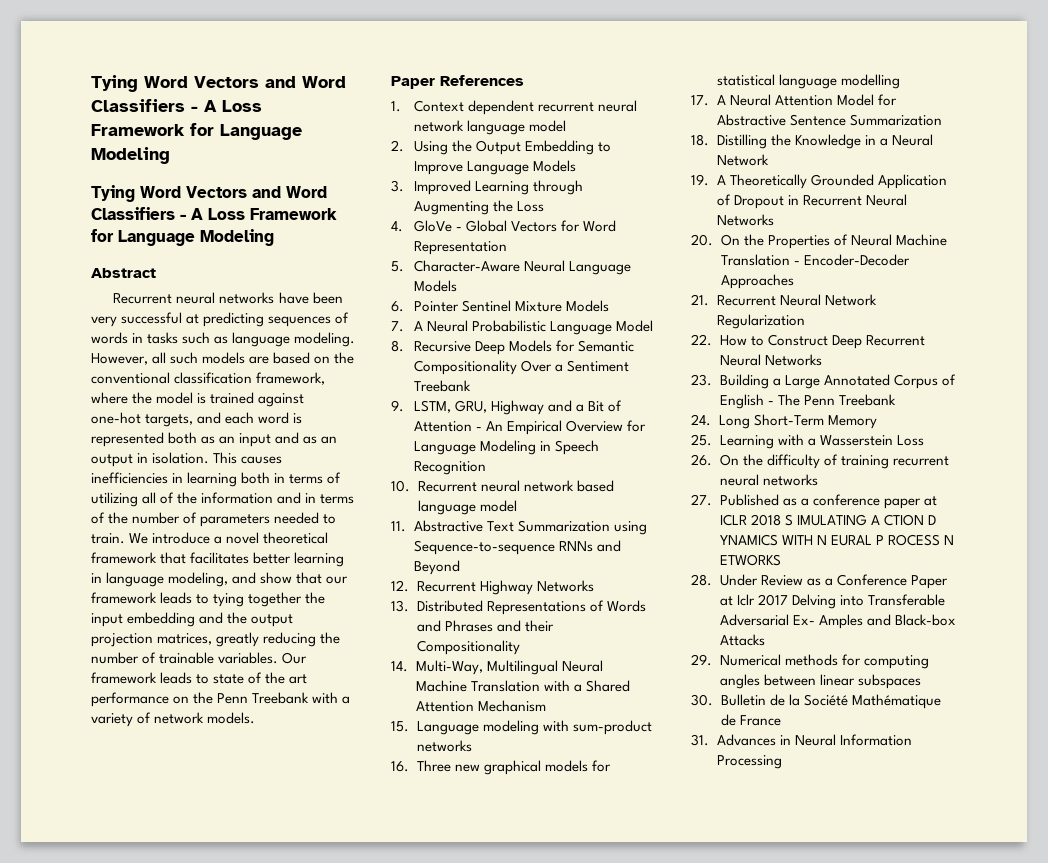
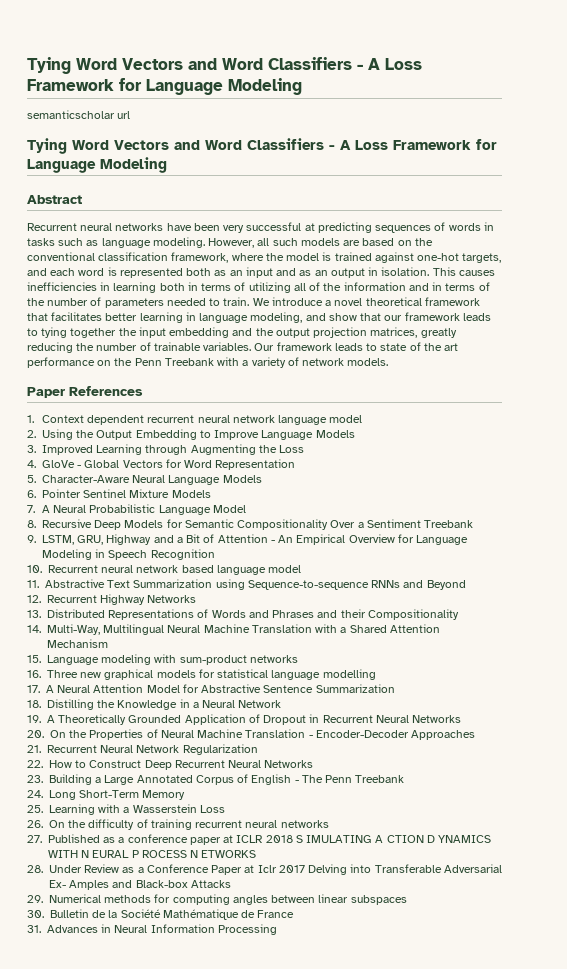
(170, 155) none -> [27,110,131,119] // semanticscholar url

